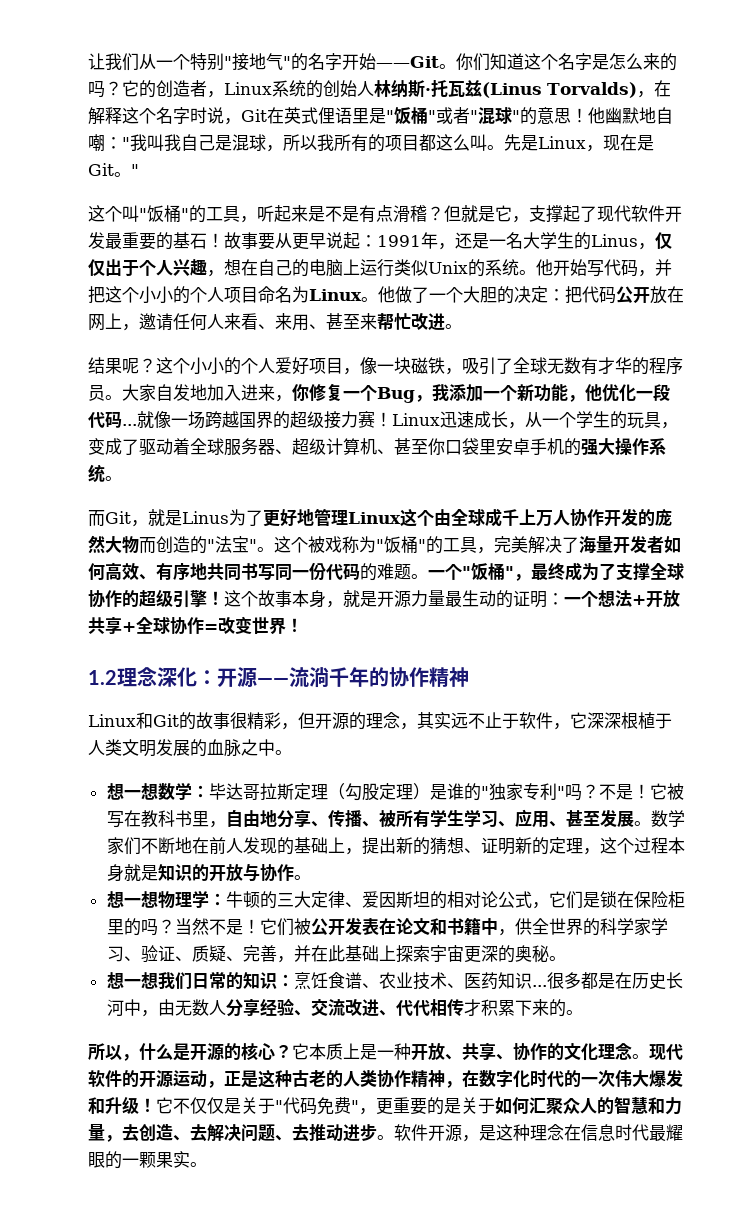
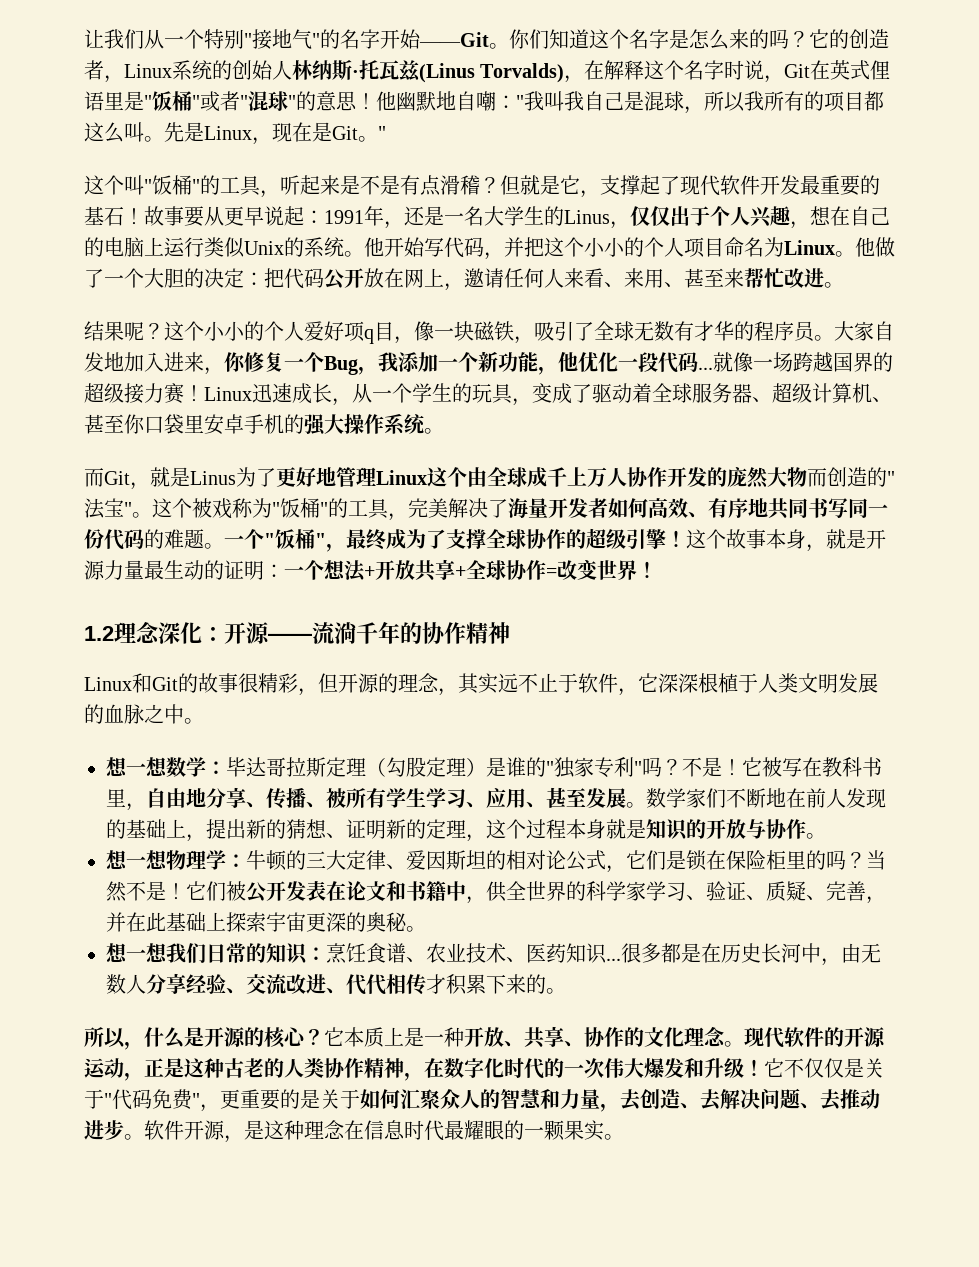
(326, 366) none -> [364,329,374,344] q

